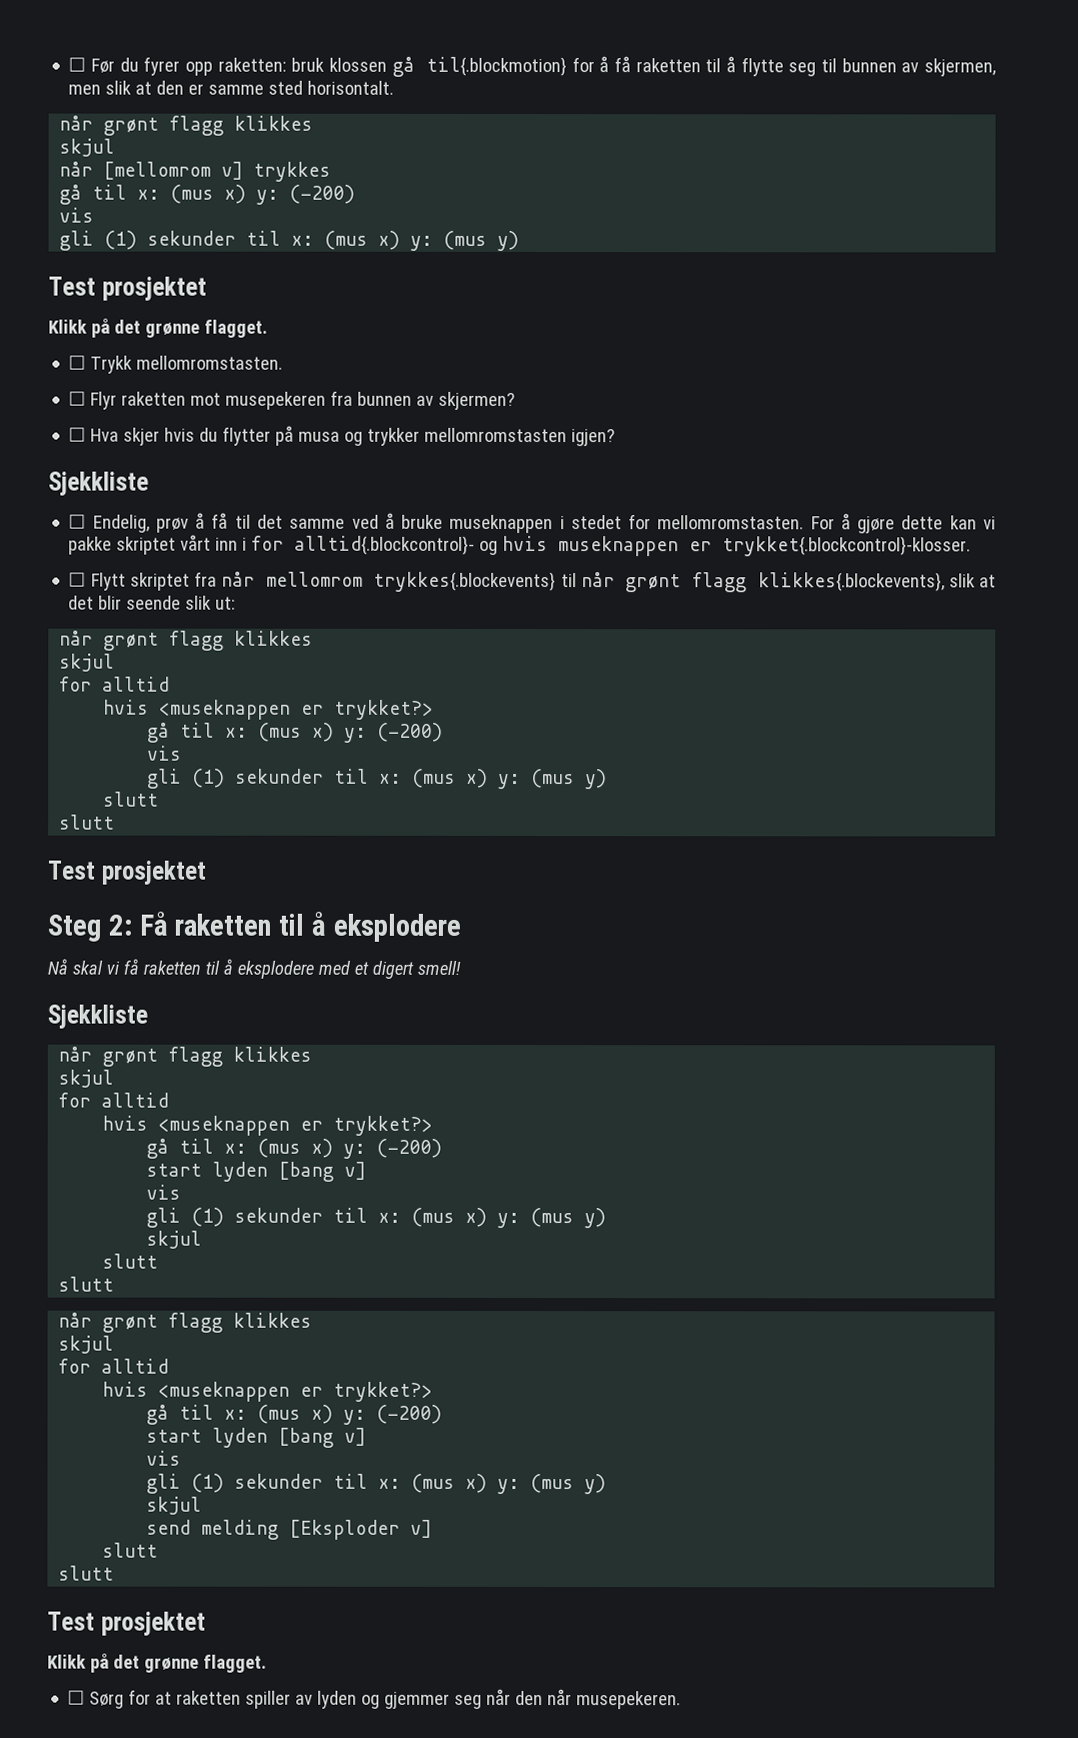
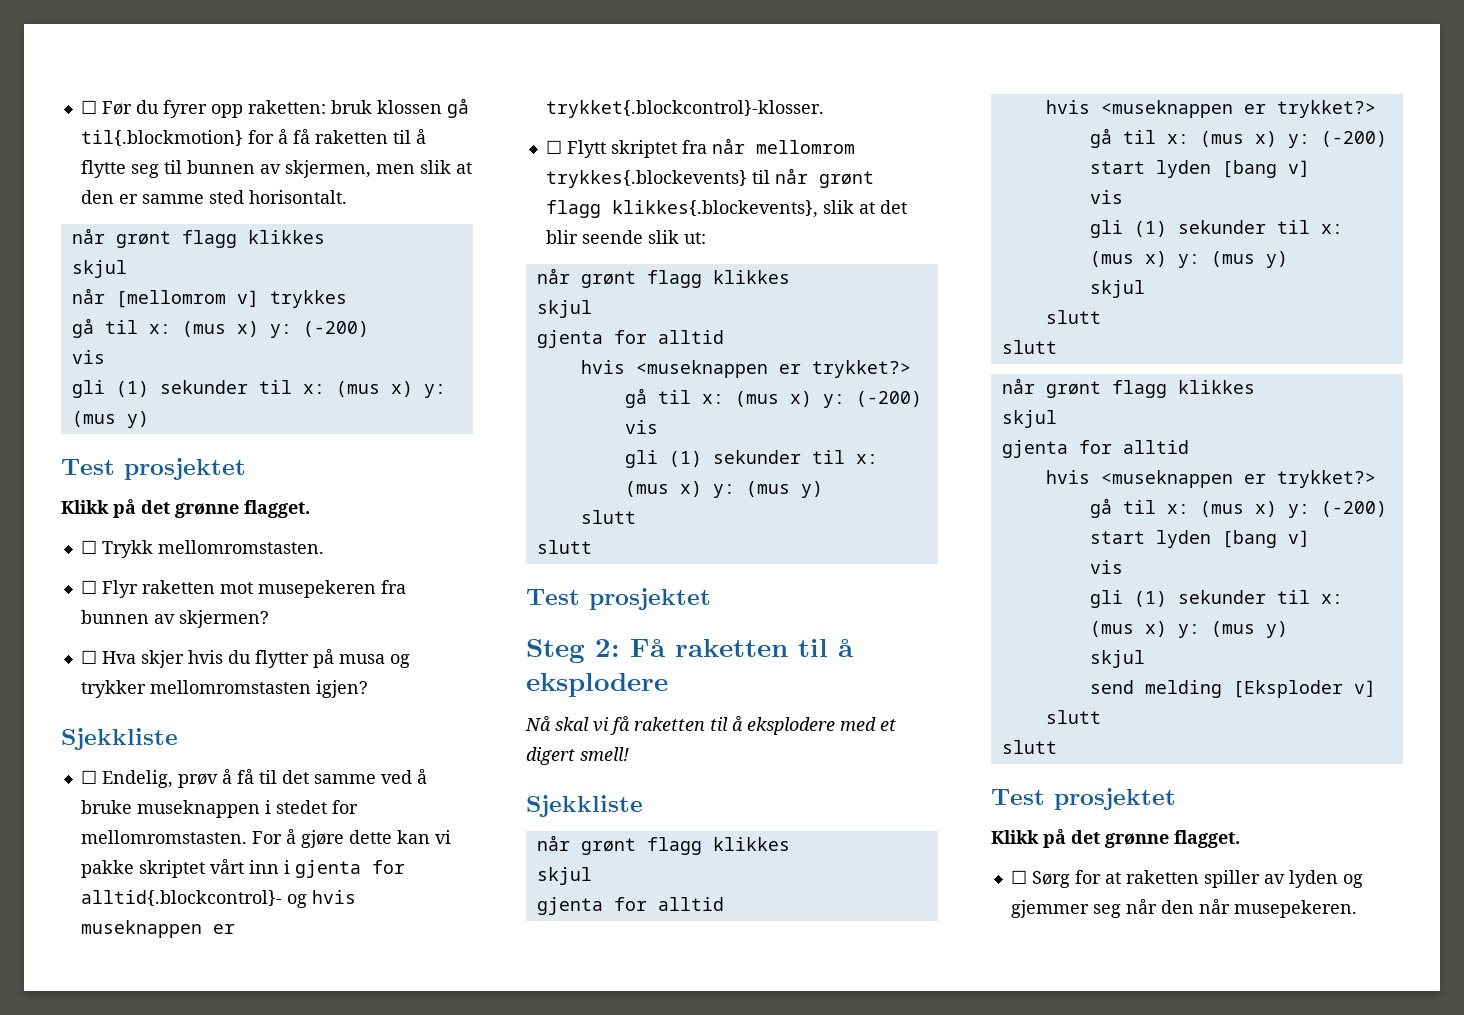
(248, 544) none -> [294,860,361,878] gjenta
(116, 662) none -> [536,330,603,348] gjenta
(115, 1078) none -> [536,897,603,915] gjenta
(115, 1344) none -> [1001,440,1068,458] gjenta

